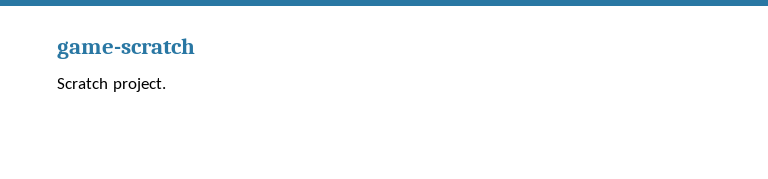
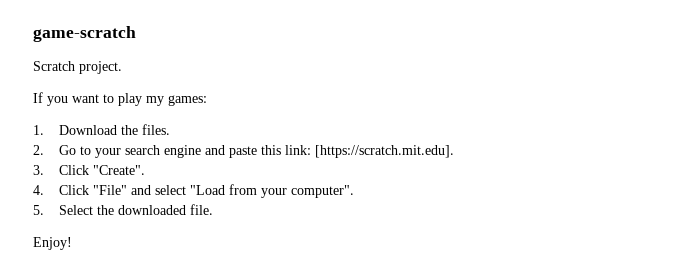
(166, 85) none -> [33,92,207,106] [33,124,171,135] [33,145,455,158] [33,165,146,175] [33,184,355,198] [33,204,214,215] [33,237,72,250] // If you want to play my games: // 1. Download the files. // 2. Go to your search engine and paste this link: [https://scratch.mit.edu]. // 3. Click "Create". // 4. Click "File" and select "Load from your computer". // 5. Select the downloaded file. // Enjoy!

